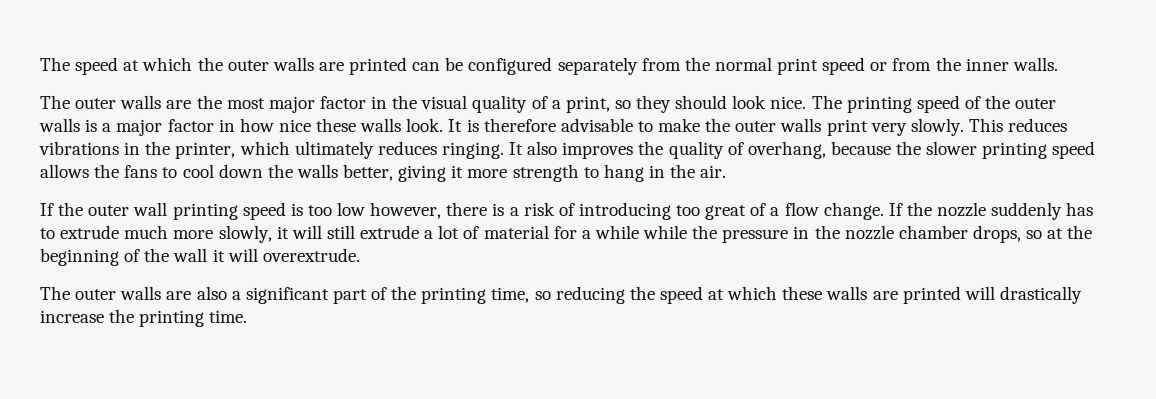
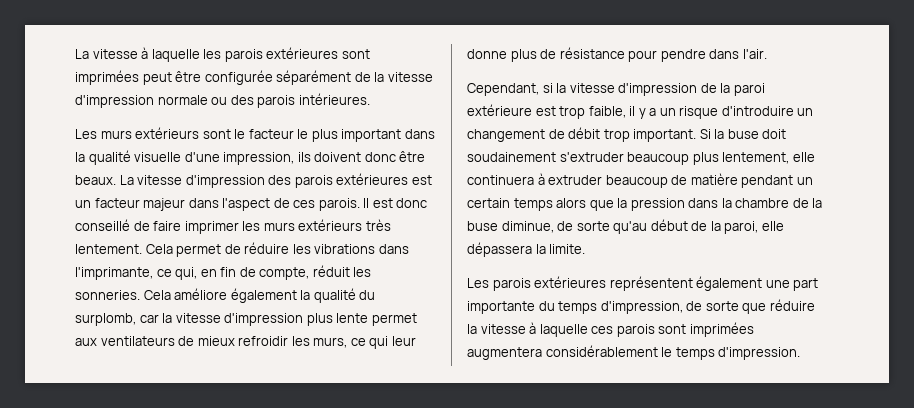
[40,57,1058,75] [40,95,1057,113] [39,118,1068,136] [39,141,1096,159] [40,164,727,182] [40,202,1094,220] [40,225,1093,243] [40,248,360,266] [40,286,1082,304] [40,309,248,327] The speed at which the outer walls are printed can be configured separately from the normal print speed or from the inner walls. // The outer walls are the most major factor in the visual quality of a print, so they should look nice. The printing speed of the outer walls is a major factor in how nice these walls look. It is therefore advisable to make the outer walls print very slowly. This reduces vibrations in the printer, which ultimately reduces ringing. It also improves the quality of overhang, because the slower printing speed allows the fans to cool down the walls better, giving it more strength to hang in the air. // If the outer wall printing speed is too low however, there is a risk of introducing too great of a flow change. If the nozzle suddenly has to extrude much more slowly, it will still extrude a lot of material for a while while the pressure in the nozzle chamber drops, so at the beginning of the wall it will overextrude. // The outer walls are also a significant part of the printing time, so reducing the speed at which these walls are printed will drastically increase the printing time. -> [75,47,370,62] [75,70,433,85] [75,93,370,108] [75,127,435,142] [75,150,426,165] [75,173,432,188] [75,198,428,211] [75,219,391,234] [75,242,409,257] [75,265,372,280] [75,288,376,303] [75,313,417,326] [75,336,416,349] [467,47,767,62] [467,83,765,96] [467,104,814,119] [467,127,787,142] [467,152,815,165] [467,173,813,188] [467,198,823,211] [467,219,784,234] [467,242,586,257] [467,276,819,291] [467,299,815,314] [467,322,754,337] [467,345,801,360] La vitesse à laquelle les parois extérieures sont imprimées peut être configurée séparément de la vitesse d'impression normale ou des parois intérieures. // Les murs extérieurs sont le facteur le plus important dans la qualité visuelle d'une impression, ils doivent donc être beaux. La vitesse d'impression des parois extérieures est un facteur majeur dans l'aspect de ces parois. Il est donc conseillé de faire imprimer les murs extérieurs très lentement. Cela permet de réduire les vibrations dans l'imprimante, ce qui, en fin de compte, réduit les sonneries. Cela améliore également la qualité du surplomb, car la vitesse d'impression plus lente permet aux ventilateurs de mieux refroidir les murs, ce qui leur donne plus de résistance pour pendre dans l'air. // Cependant, si la vitesse d'impression de la paroi extérieure est trop faible, il y a un risque d'introduire un changement de débit trop important. Si la buse doit soudainement s'extruder beaucoup plus lentement, elle continuera à extruder beaucoup de matière pendant un certain temps alors que la pression dans la chambre de la buse diminue, de sorte qu'au début de la paroi, elle dépassera la limite. // Les parois extérieures représentent également une part importante du temps d'impression, de sorte que réduire la vitesse à laquelle ces parois sont imprimées augmentera considérablement le temps d'impression.

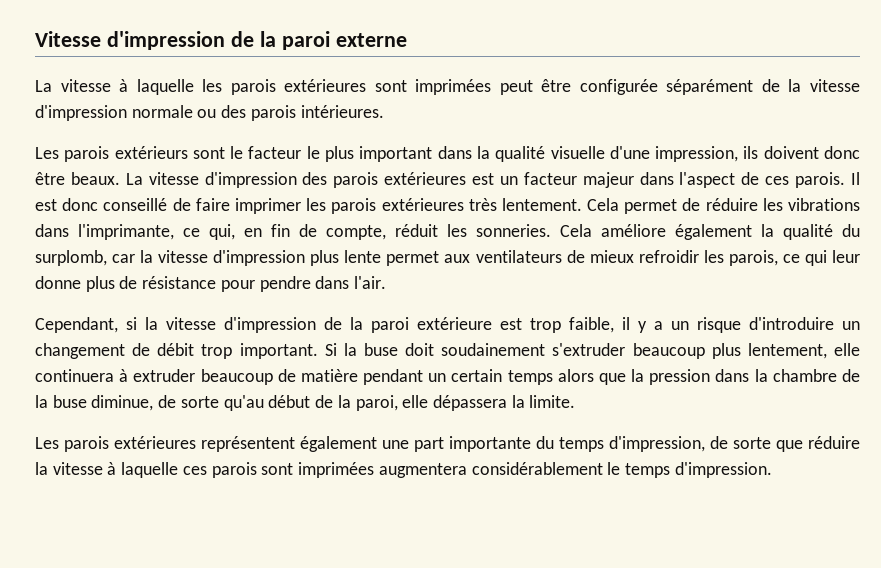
(75, 54) none -> [35,31,407,50] Vitesse d'impression de la paroi externe //
[100,130,132,139] murs -> [64,146,110,162] parois
[263,219,363,231] murs extérieurs -> [331,198,464,214] parois extérieures
[313,337,348,348] murs, -> [728,250,778,266] parois,

